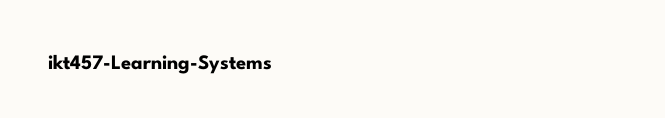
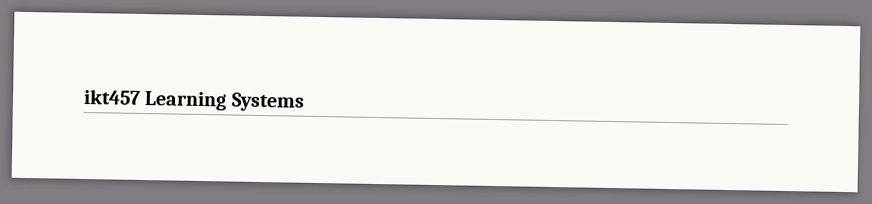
[48,54,272,74] ikt457-Learning-Systems -> [83,88,305,112] ikt457 Learning Systems

